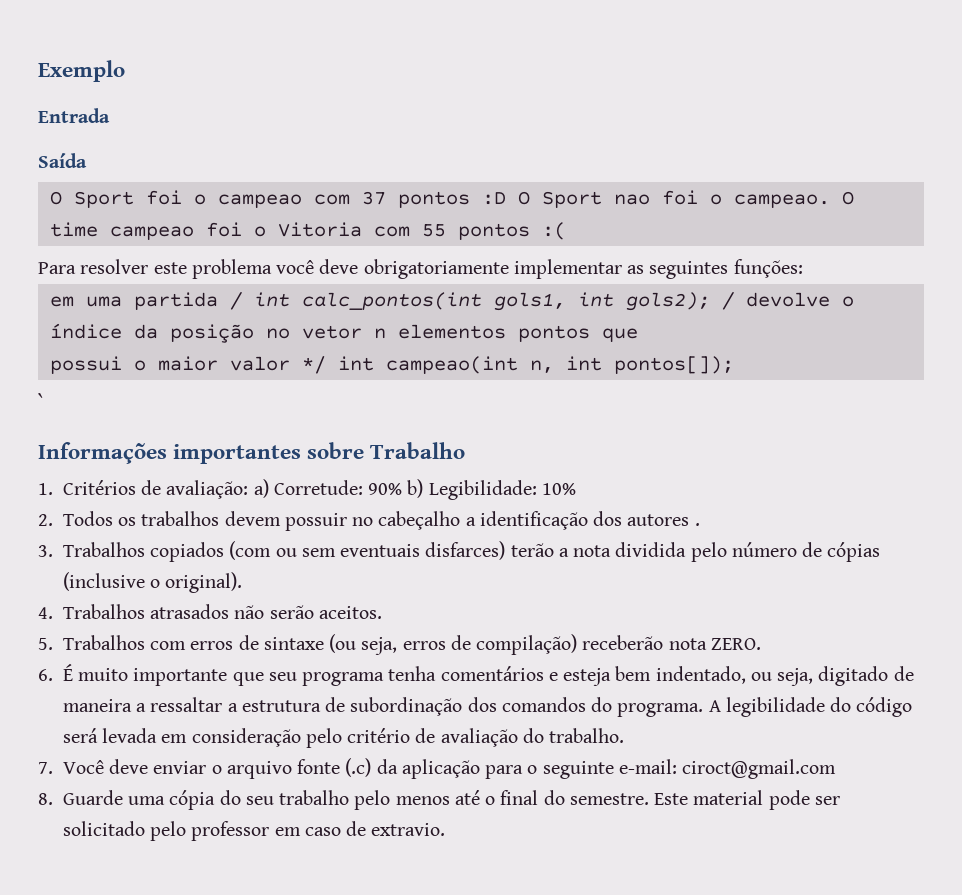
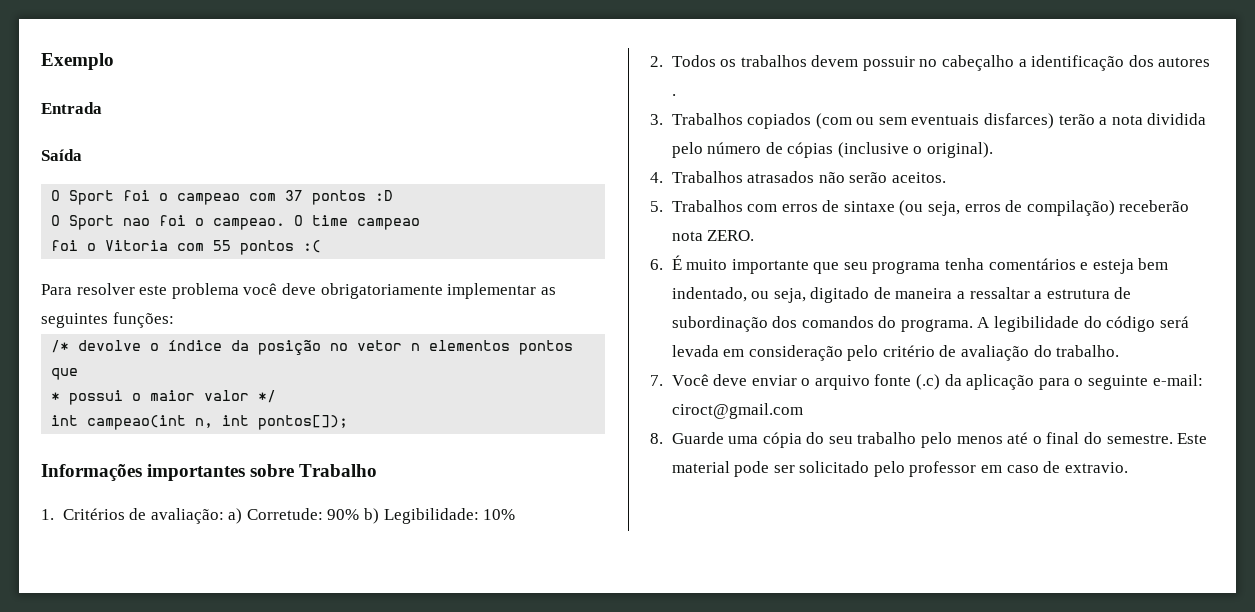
(506, 198) none -> (394, 195) //
(194, 233) none -> (421, 224) //
[49,292,735,311] em uma partida / int calc_pontos(int gols1, int gols2); / -> [51,340,70,353] /*
(638, 335) none -> [51,392,61,401] *
(326, 365) none -> (277, 396) //
[38,393,44,408] // ` -> (349, 422) none

